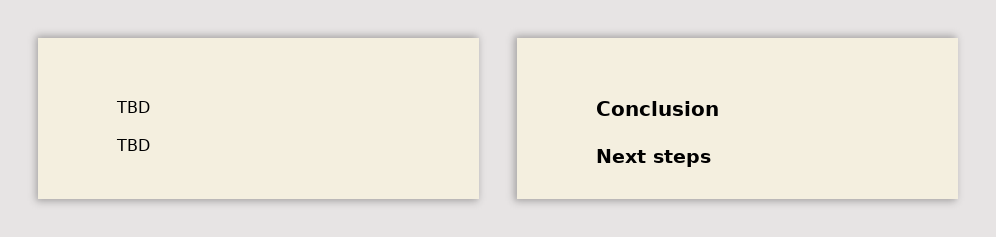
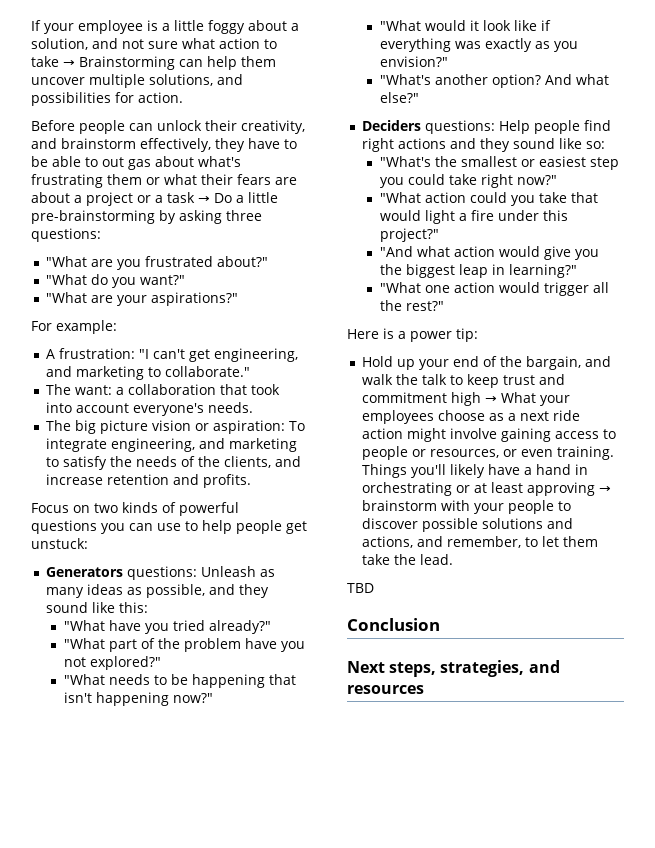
[116,101,150,113] TBD -> [31,20,299,34] [31,38,277,50] [31,56,276,70] [31,74,243,88] [31,92,183,106] [31,120,305,134] [31,138,297,152] [31,156,241,170] [31,174,297,188] [31,192,278,206] [31,210,262,224] [31,228,101,242] [45,256,268,270] [45,274,185,288] [45,292,238,306] [31,320,117,334] [45,348,298,362] [45,366,250,380] [45,384,280,395] [45,402,253,416] [45,420,305,434] [45,438,297,452] [45,456,301,470] [45,474,251,488] [31,502,239,516] [31,520,307,534] [31,538,88,549] [45,566,275,580] [45,584,269,598] [45,602,148,613] [63,620,271,634] [63,638,305,652] [63,656,161,670] [63,674,296,688] [63,692,213,706] [379,20,551,31] [379,38,578,52] [379,56,448,67] [379,74,609,88] [379,92,419,103] [361,120,611,134] [361,138,605,152] [379,156,619,170] [379,174,557,188] [379,192,598,206] [379,210,568,224] [379,228,439,242] [379,246,599,260] [379,264,577,278] [379,282,609,296] [379,300,444,311] [347,328,478,342] [361,356,611,370] [361,374,565,388] [361,392,570,406] [361,410,580,424] [361,428,616,442] [361,446,614,460] [361,464,588,478] [361,482,611,496] [361,500,571,514] [361,518,573,532] [361,536,598,548] [361,554,453,565] If your employee is a little foggy about a solution, and not sure what action to take → Brainstorming can help them uncover multiple solutions, and possibilities for action. // Before people can unlock their creativity, and brainstorm effectively, they have to be able to out gas about what's frustrating them or what their fears are about a project or a task → Do a little pre-brainstorming by asking three questions: // "What are you frustrated about?" // "What do you want?" // "What are your aspirations?" // For example: // A frustration: "I can't get engineering, and marketing to collaborate." // The want: a collaboration that took into account everyone's needs. // The big picture vision or aspiration: To integrate engineering, and marketing to satisfy the needs of the clients, and increase retention and profits. // Focus on two kinds of powerful questions you can use to help people get unstuck: // Generators questions: Unleash as many ideas as possible, and they sound like this: // "What have you tried already?" // "What part of the problem have you not explored?" // "What needs to be happening that isn't happening now?" // "What would it look like if everything was exactly as you envision?" // "What's another option? And what else?" // Deciders questions: Help people find right actions and they sound like so: // "What's the smallest or easiest step you could take right now?" // "What action could you take that would light a fire under this project?" // "And what action would give you the biggest leap in learning?" // "What one action would trigger all the rest?" // Here is a power tip: // Hold up your end of the bargain, and walk the talk to keep trust and commitment high → What your employees choose as a next ride action might involve gaining access to people or resources, or even training. Things you'll likely have a hand in orchestrating or at least approving → brainstorm with your people to discover possible solutions and actions, and remember, to let them take the lead.
[653,150,711,167] steps -> [389,660,560,677] [347,685,424,694] steps, strategies, and resources

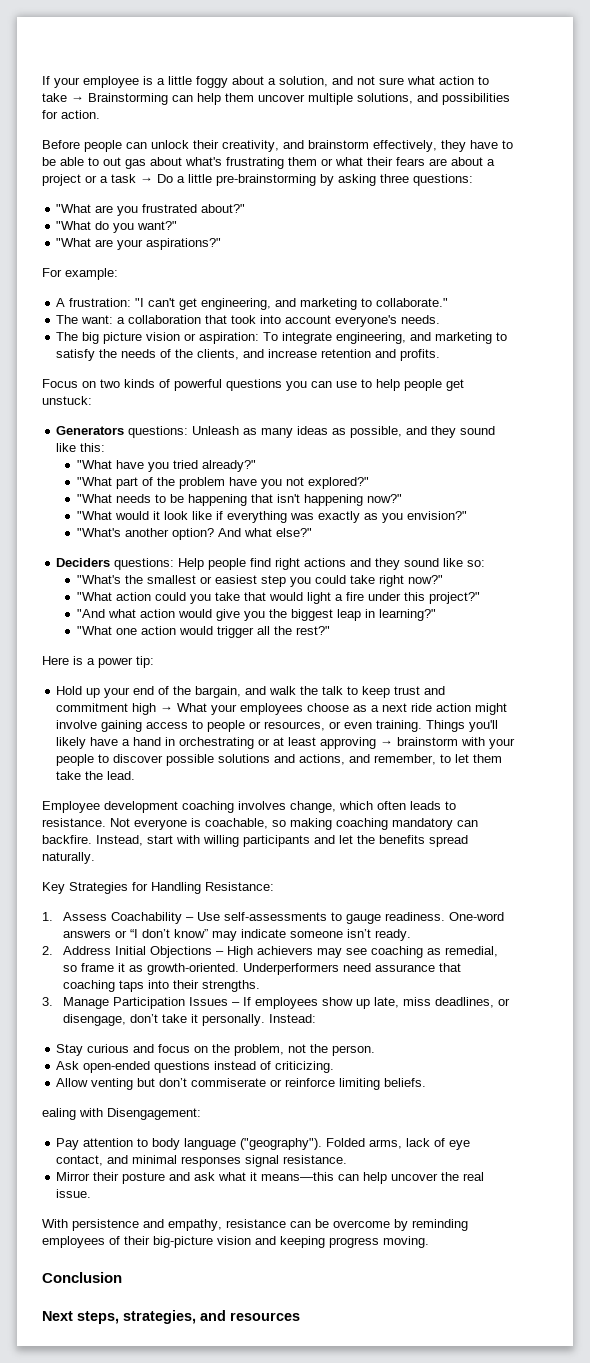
[347,583,374,593] TBD -> [42,801,456,813] [42,818,478,830] [42,835,468,847] [42,852,95,864] [42,882,274,894] [42,912,504,924] [62,929,411,941] [42,946,498,958] [62,963,461,975] [62,980,260,992] [42,997,510,1009] [62,1014,316,1026] [56,1044,376,1056] [56,1061,335,1073] [56,1078,427,1090] [42,1108,201,1120] [56,1138,471,1150] [56,1155,348,1167] [56,1172,485,1184] [56,1189,92,1198] [42,1219,468,1231] [42,1236,429,1248] Employee development coaching involves change, which often leads to resistance. Not everyone is coachable, so making coaching mandatory can backfire. Instead, start with willing participants and let the benefits spread naturally. // Key Strategies for Handling Resistance: // 1. Assess Coachability – Use self-assessments to gauge readiness. One-word answers or “I don’t know” may indicate someone isn’t ready. // 2. Address Initial Objections – High achievers may see coaching as remedial, so frame it as growth-oriented. Underperformers need assurance that coaching taps into their strengths. // 3. Manage Participation Issues – If employees show up late, miss deadlines, or disengage, don’t take it personally. Instead: // Stay curious and focus on the problem, not the person. // Ask open-ended questions instead of criticizing. // Allow venting but don’t commiserate or reinforce limiting beliefs. // ealing with Disengagement: // Pay attention to body language ("geography"). Folded arms, lack of eye contact, and minimal responses signal resistance. // Mirror their posture and ask what it means—this can help uncover the real issue. // With persistence and empathy, resistance can be overcome by reminding employees of their big-picture vision and keeping progress moving.

